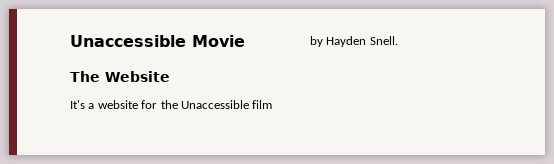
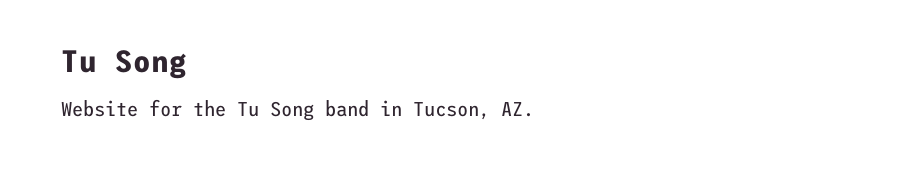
[70,35,245,47] [70,71,170,82] [70,100,273,109] [310,36,398,47] Unaccessible Movie // The Website // It's a website for the Unaccessible film by Hayden Snell. -> [61,50,187,79] [61,99,534,121] Tu Song // Website for the Tu Song band in Tucson, AZ.

